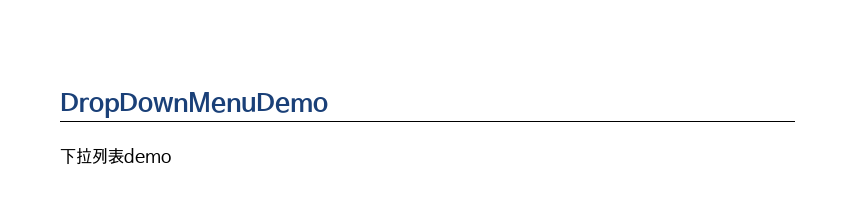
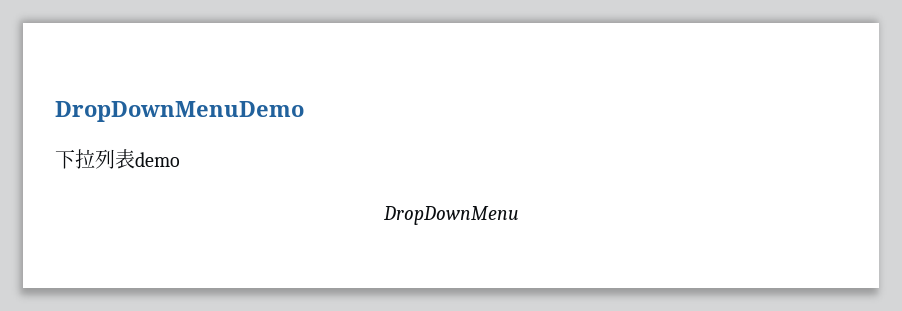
(171, 155) none -> [382,206,519,225] // DropDownMenu

